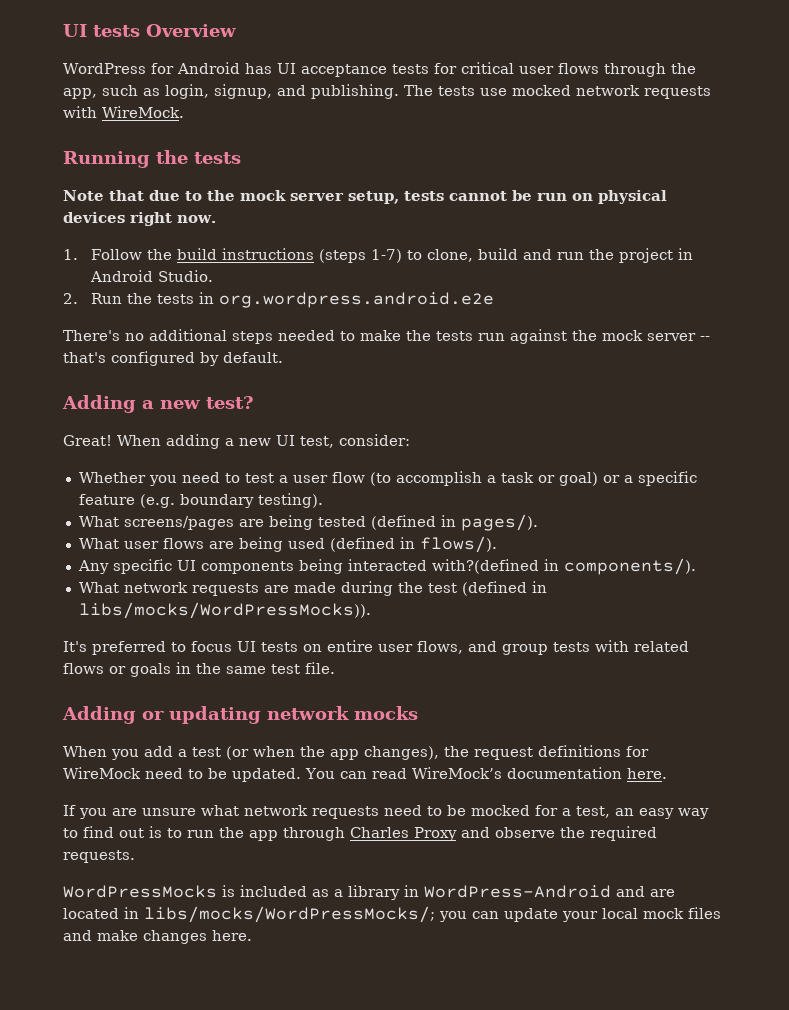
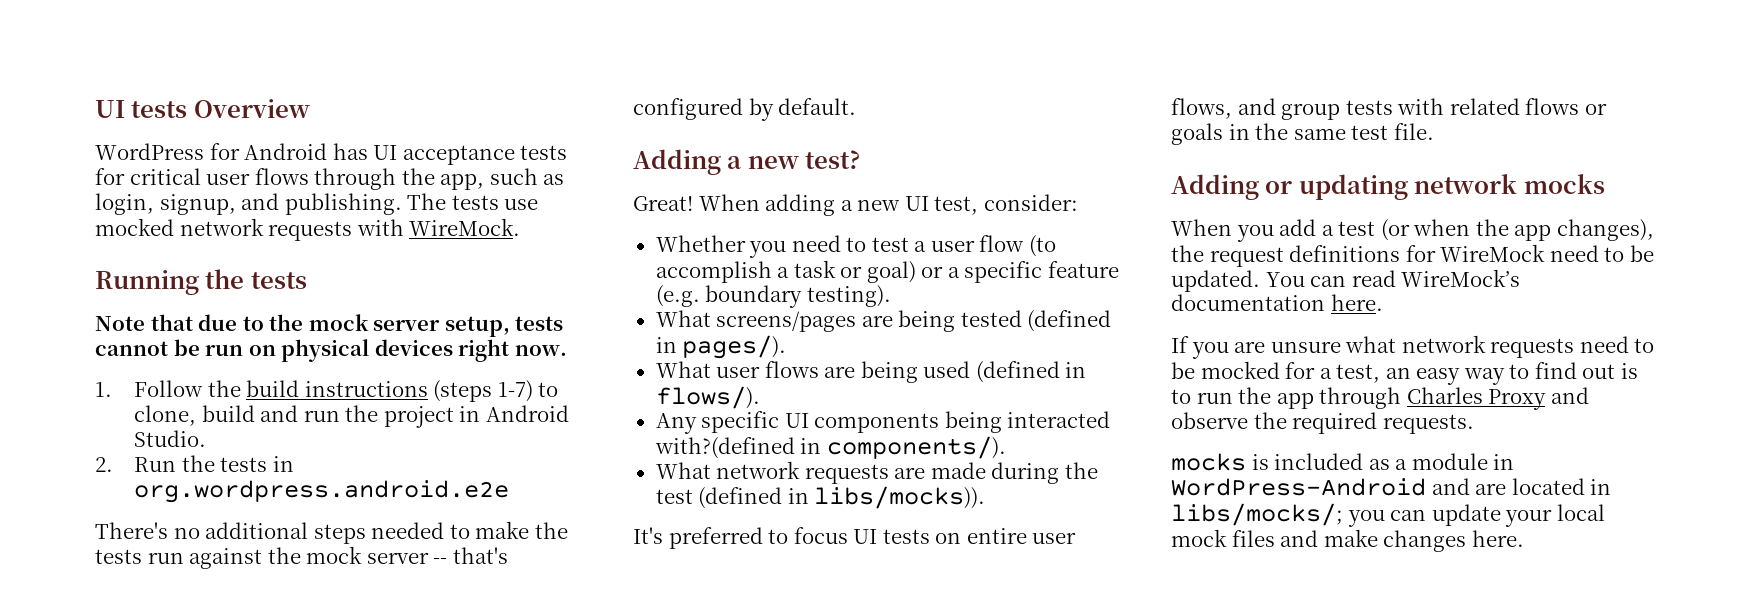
[78,602,371,619] libs/mocks/WordPressMocks)). -> [814,486,986,509] libs/mocks)).
[63,885,217,898] WordPressMocks -> [1171,453,1246,471] mocks
[348,885,400,900] library -> [1411,453,1488,470] module
[144,906,435,923] libs/mocks/WordPressMocks/; -> [1171,503,1343,526] libs/mocks/;

